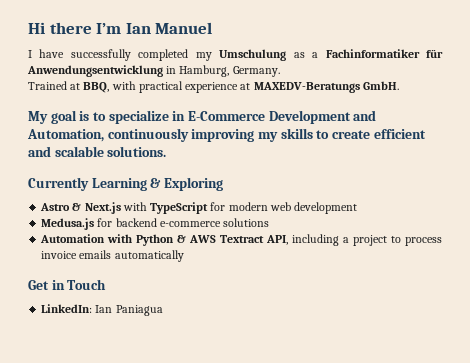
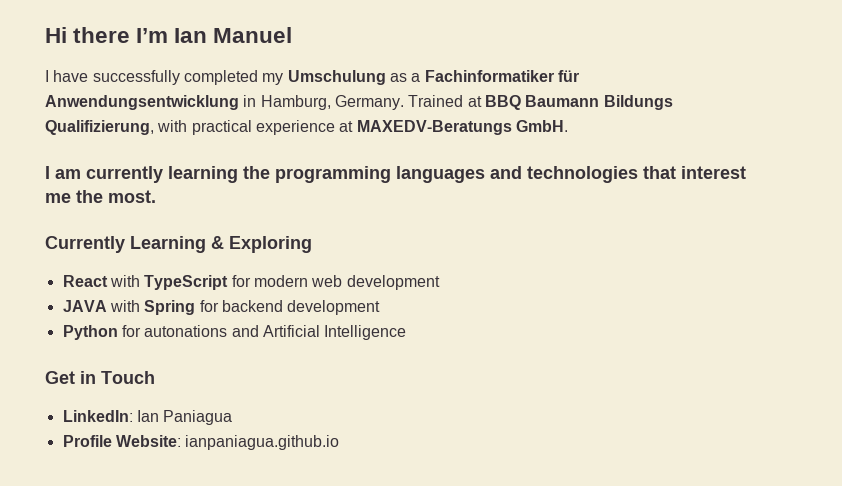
(280, 71) // -> (404, 102) none
[83,82,110,93] BBQ, -> [484,95,673,110] [45,120,154,135] BBQ Baumann Bildungs Qualifizierung,
[28,110,377,124] [27,128,426,142] [28,146,167,157] My goal is to specialize in E-Commerce Development and Automation, continuously improving my skills to create efficient and scalable solutions. -> [45,166,746,183] [45,190,156,203] I am currently learning the programming languages and technologies that interest me the most.
[40,202,121,214] Astro & Next.js -> [62,275,108,287] React
[41,218,270,230] [40,234,443,246] [41,250,184,262] Medusa.js for backend e-commerce solutions // Automation with Python & AWS Textract API, including a project to process invoice emails automatically -> [62,300,381,315] [62,325,407,340] JAVA with Spring for backend development // Python for autonations and Artificial Intelligence
(163, 310) none -> [62,435,340,450] // Profile Website: ianpaniagua.github.io

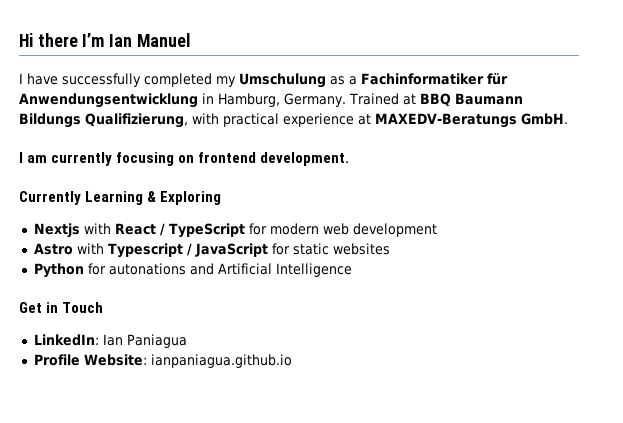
[168,166,746,183] [45,190,156,203] learning the programming languages and technologies that interest me the most. -> [116,152,350,166] focusing on frontend development.
[62,275,140,287] React with -> [33,223,165,238] Nextjs with React /
[62,300,381,315] JAVA with Spring for backend development -> [33,243,390,258] Astro with Typescript / JavaScript for static websites

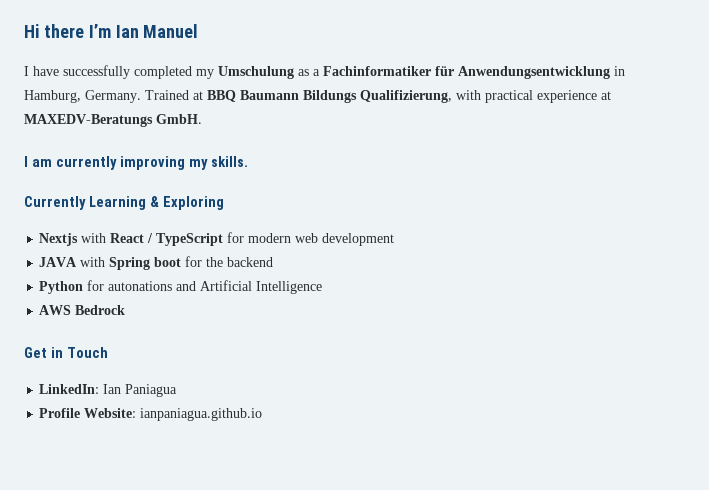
[116,152,350,166] focusing on frontend development. -> [119,156,248,170] improving my skills.
[33,243,390,258] Astro with Typescript / JavaScript for static websites -> [39,256,274,270] JAVA with Spring boot for the backend
(352, 270) none -> [39,305,126,315] // AWS Bedrock

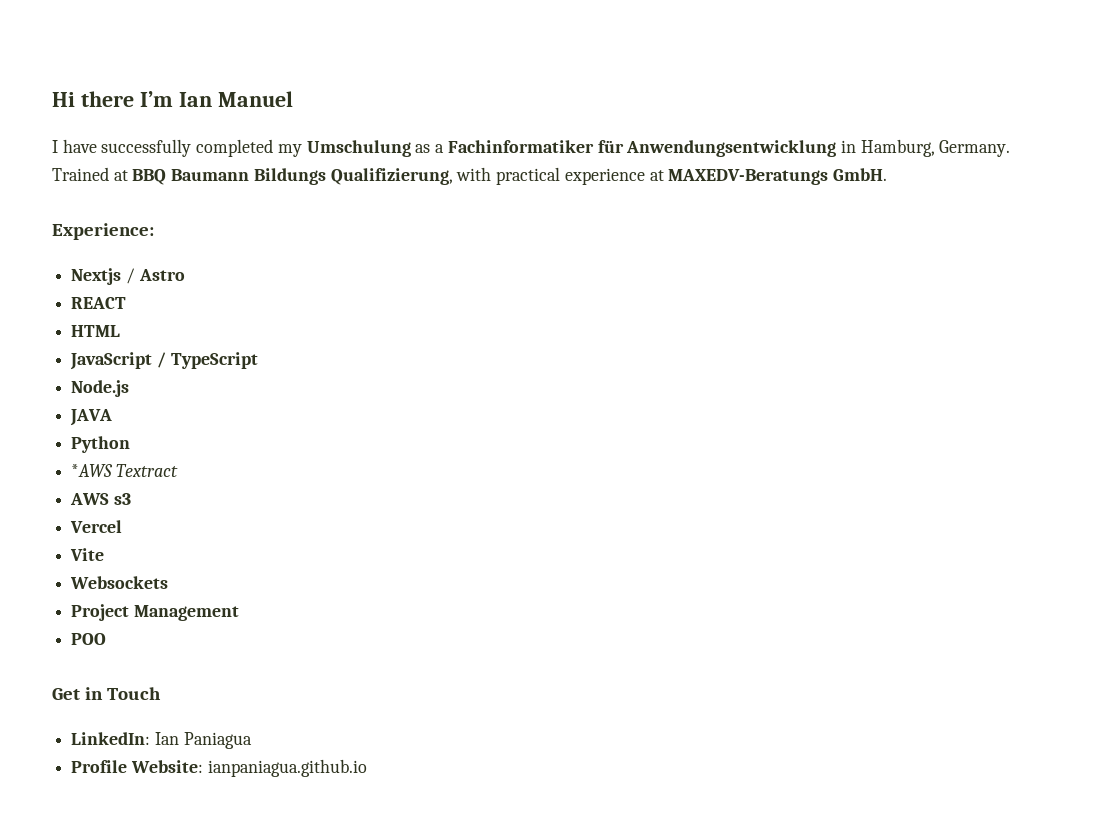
[24,156,248,170] [24,196,224,210] [39,232,395,246] [39,256,274,270] [39,280,323,294] [39,305,126,315] I am currently improving my skills. // Currently Learning & Exploring // Nextjs with React / TypeScript for modern web development // JAVA with Spring boot for the backend // Python for autonations and Artificial Intelligence // AWS Bedrock -> [52,223,154,240] [71,268,185,285] [71,297,127,309] [71,325,121,337] [70,352,258,370] [71,380,130,397] [70,409,113,426] [71,436,131,453] [71,464,178,477] [70,493,131,505] [70,520,123,533] [70,548,105,561] [70,576,169,589] [71,604,239,621] [71,633,107,645] Experience: // Nextjs / Astro // REACT // HTML // JavaScript / TypeScript // Node.js // JAVA // Python // *AWS Textract // AWS s3 // Vercel // Vite // Websockets // Project Management // POO

